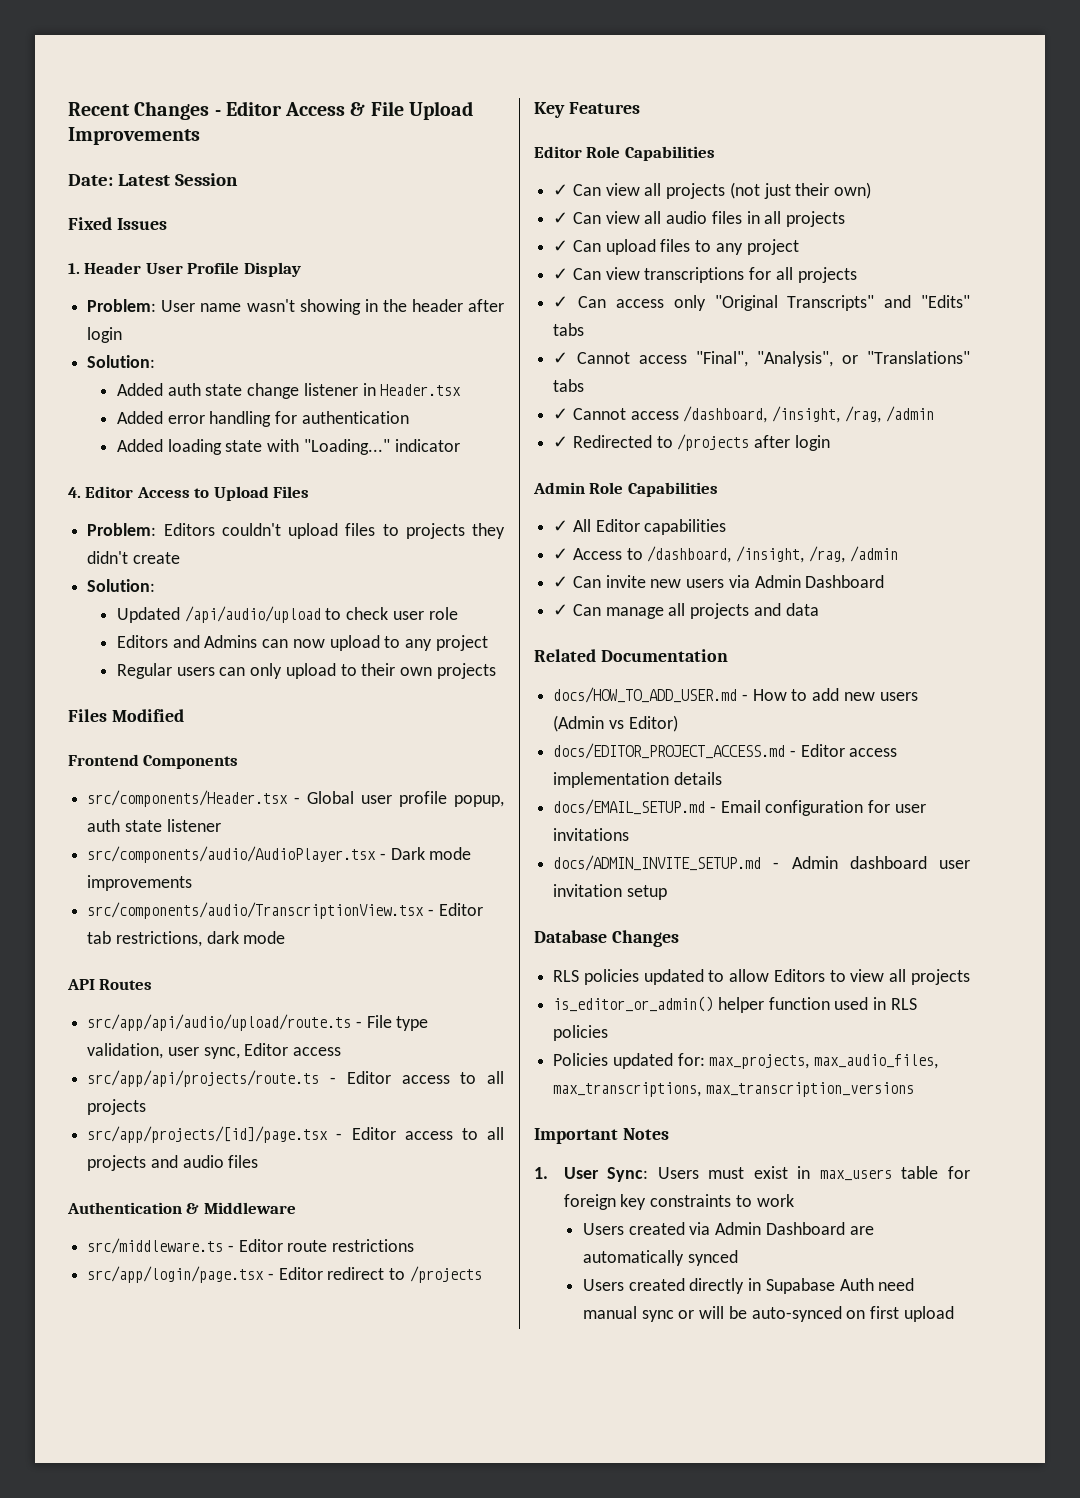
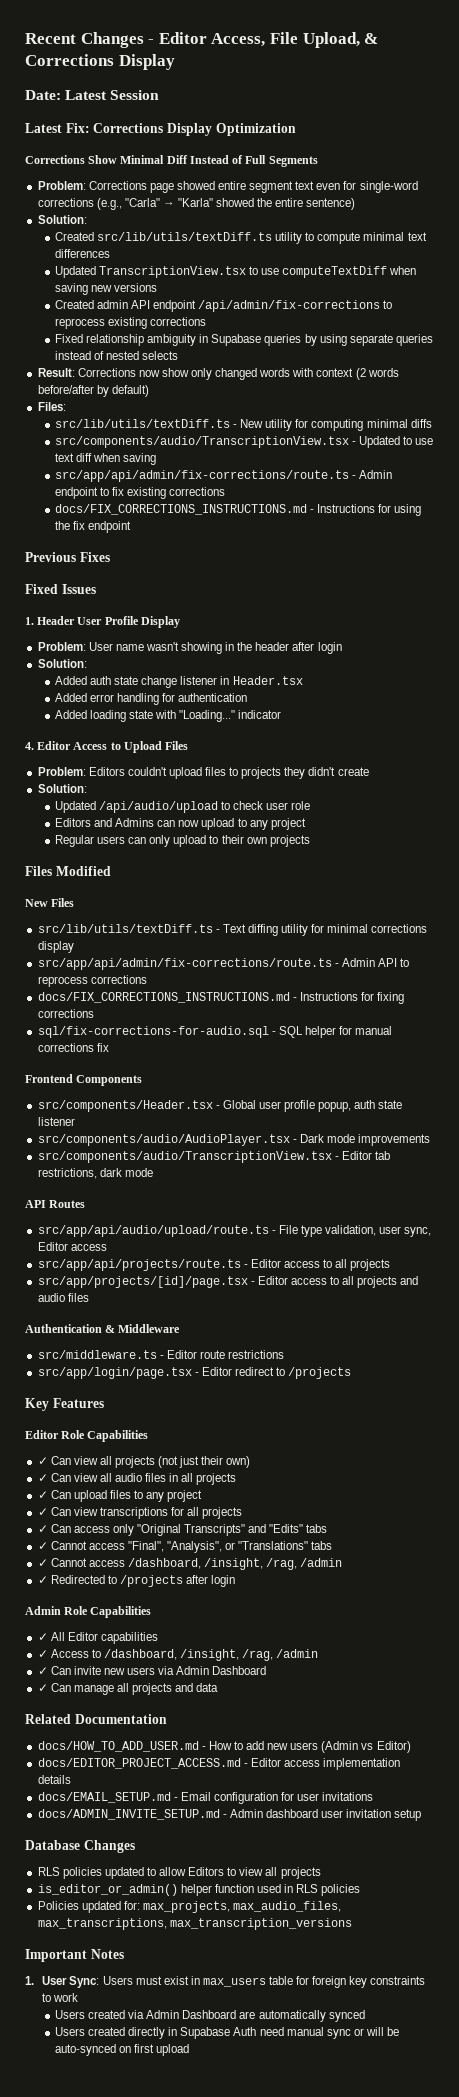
[285,101,473,120] [68,127,200,145] [68,173,238,186] Access & File Upload Improvements // Date: Latest Session -> [211,32,379,48] [25,54,175,70] [25,90,160,100] [25,123,296,136] [25,155,318,167] [37,181,418,193] [37,198,356,210] [37,215,87,224] [54,232,427,244] [54,249,110,258] [54,266,417,278] [54,283,158,295] [54,300,393,312] [54,317,207,329] [54,334,433,346] [54,351,179,360] [37,368,399,380] [37,385,149,397] [37,402,66,411] [54,419,432,431] [54,436,434,448] [54,453,157,465] [54,470,393,482] [54,487,226,499] [54,504,422,516] [54,521,132,533] [25,552,110,562] Access, File Upload, & Corrections Display // Date: Latest Session // Latest Fix: Corrections Display Optimization // Corrections Show Minimal Diff Instead of Full Segments // Problem: Corrections page showed entire segment text even for single-word corrections (e.g., "Carla" → "Karla" showed the entire sentence) // Solution: // Created src/lib/utils/textDiff.ts utility to compute minimal text differences // Updated TranscriptionView.tsx to use computeTextDiff when saving new versions // Created admin API endpoint /api/admin/fix-corrections to reprocess existing corrections // Fixed relationship ambiguity in Supabase queries by using separate queries instead of nested selects // Result: Corrections now show only changed words with context (2 words before/after by default) // Files: // src/lib/utils/textDiff.ts - New utility for computing minimal diffs // src/components/audio/TranscriptionView.tsx - Updated to use text diff when saving // src/app/api/admin/fix-corrections/route.ts - Admin endpoint to fix existing corrections // docs/FIX_CORRECTIONS_INSTRUCTIONS.md - Instructions for using the fix endpoint // Previous Fixes
(184, 715) none -> [25,898,75,907] [37,924,428,936] [37,941,74,953] [37,958,410,970] [37,975,147,987] [37,992,405,1004] [37,1009,94,1018] [37,1026,393,1038] [37,1043,109,1052] // New Files // src/lib/utils/textDiff.ts - Text diffing utility for minimal corrections display // src/app/api/admin/fix-corrections/route.ts - Admin API to reprocess corrections // docs/FIX_CORRECTIONS_INSTRUCTIONS.md - Instructions for fixing corrections // sql/fix-corrections-for-audio.sql - SQL helper for manual corrections fix

